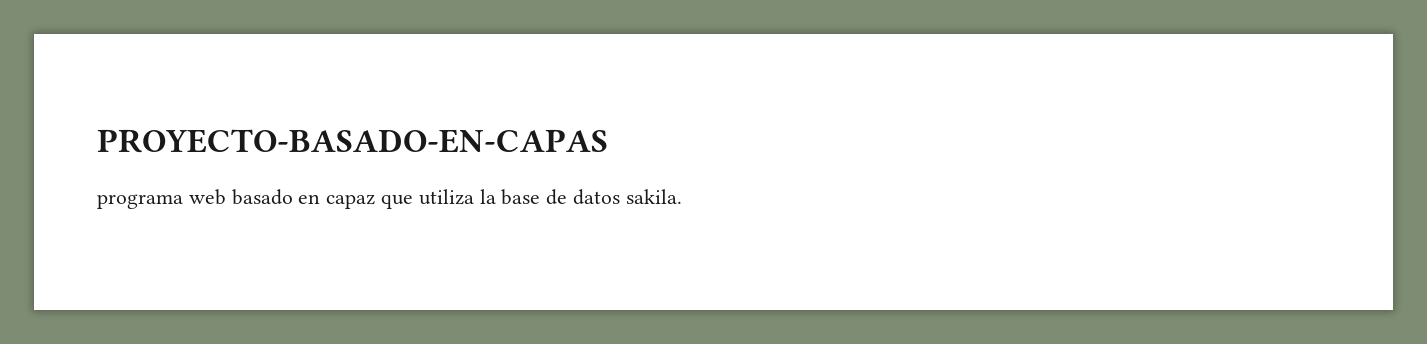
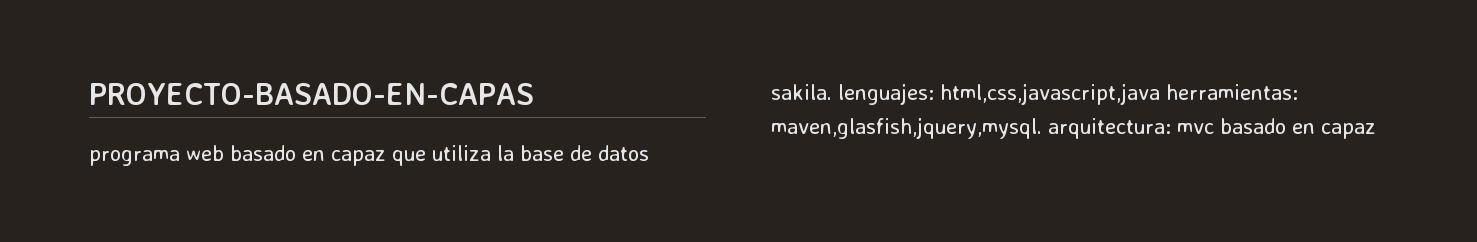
(682, 196) none -> [838,83,1298,105] [771,117,1376,139] lenguajes: html,css,javascript,java herramientas: maven,glasfish,jquery,mysql. arquitectura: mvc basado en capaz

